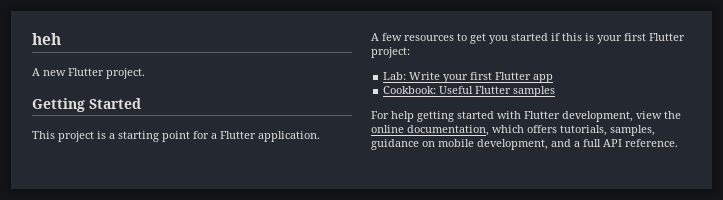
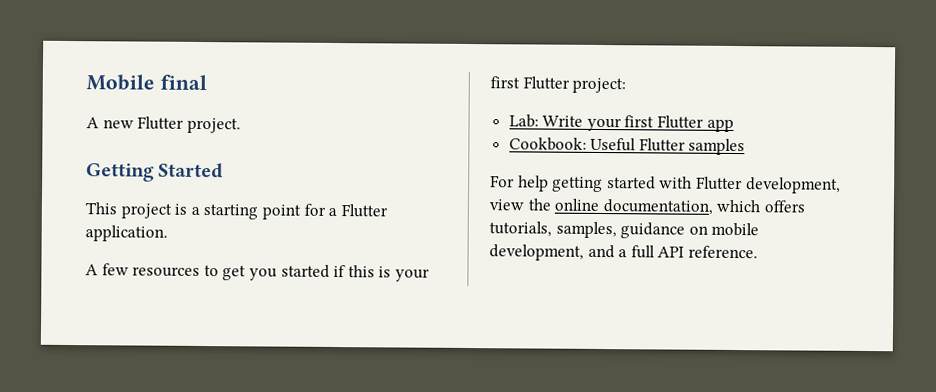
[32,33,61,45] heh -> [86,74,207,91] Mobile final

